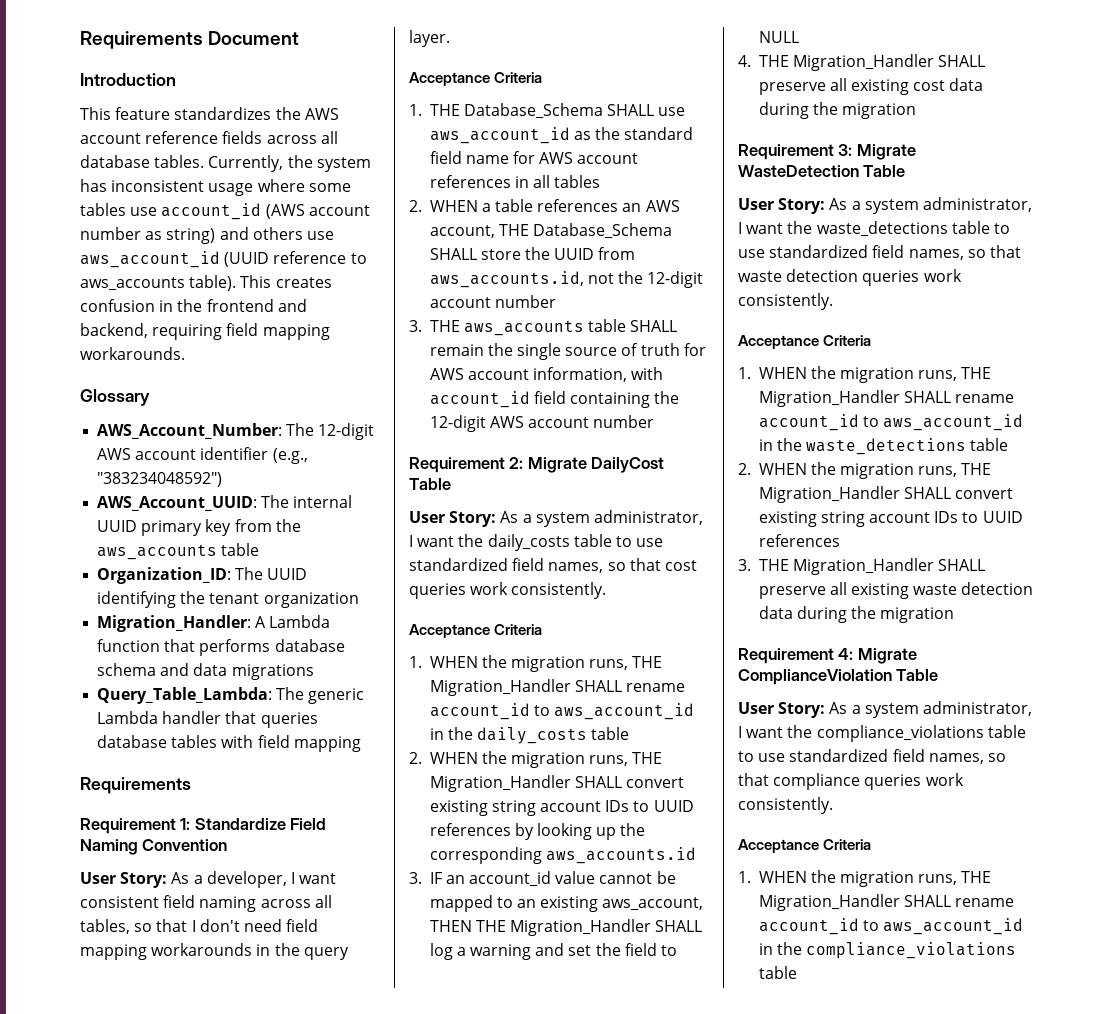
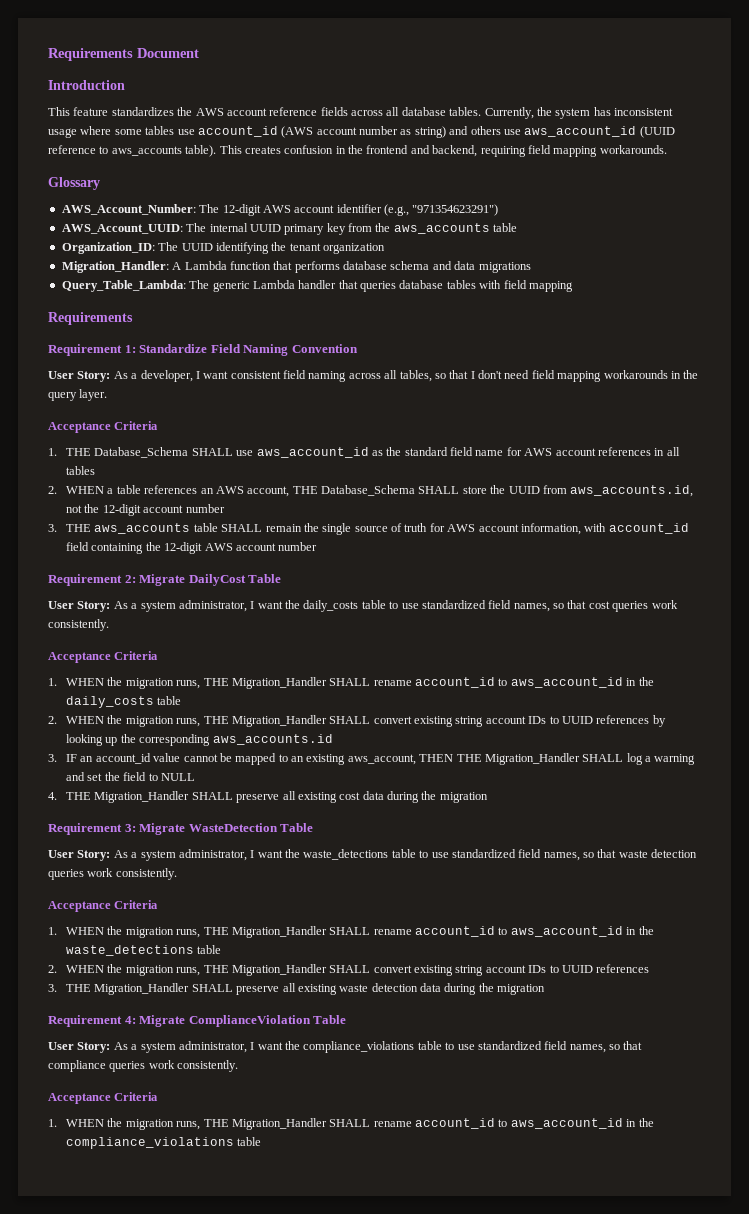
[97,472,223,487] "383234048592") -> [412,204,499,216] "971354623291")

